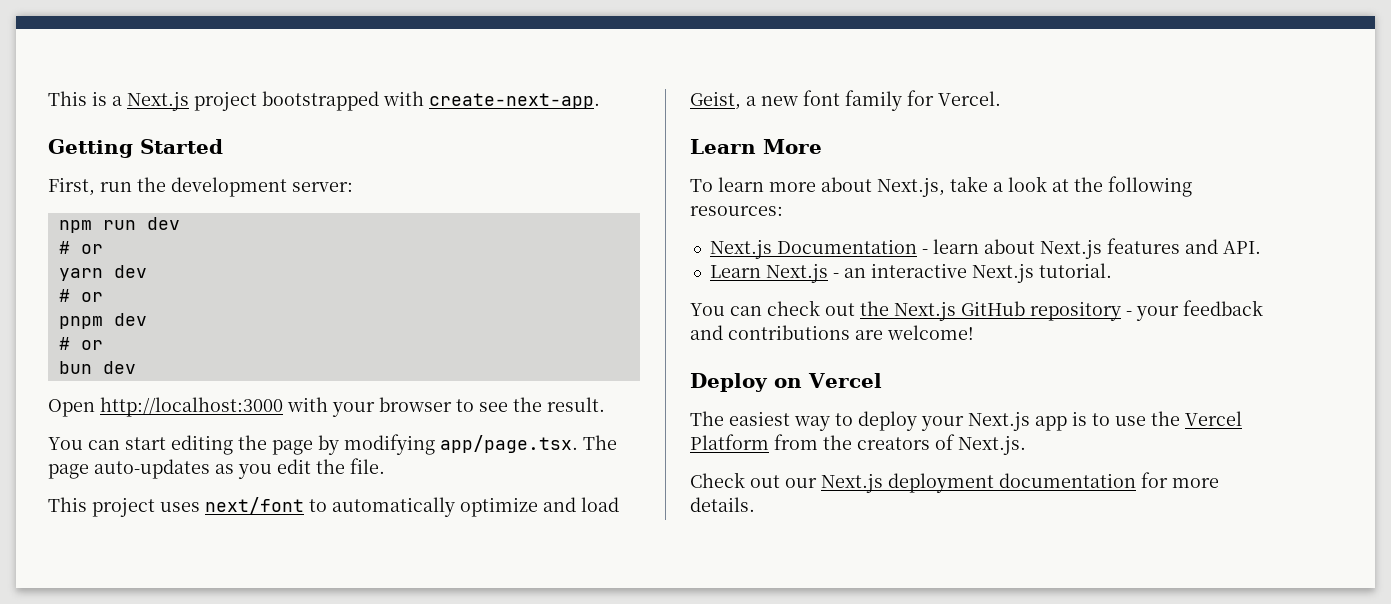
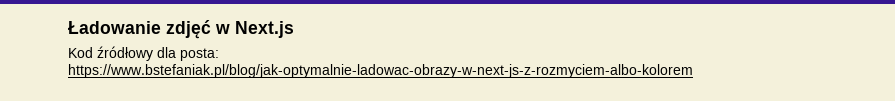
[48,91,600,111] [48,139,223,158] [48,177,353,197] [58,217,180,233] [58,241,103,254] [58,265,147,281] [58,289,103,302] [58,313,147,329] [58,337,103,350] [58,361,136,374] [48,397,605,417] [48,434,617,455] [48,458,385,479] [48,497,619,517] [690,90,1001,111] [690,139,822,154] [690,176,1192,197] [690,206,783,216] [709,238,1261,259] [709,263,1112,283] [690,300,1263,321] [690,325,974,340] [690,373,882,392] [690,411,1242,431] [690,434,1026,455] [690,472,1219,493] [690,497,755,512] This is a Next.js project bootstrapped with create-next-app. // Getting Started // First, run the development server: // npm run dev // # or // yarn dev // # or // pnpm dev // # or // bun dev // Open http://localhost:3000 with your browser to see the result. // You can start editing the page by modifying app/page.tsx. The page auto-updates as you edit the file. // This project uses next/font to automatically optimize and load Geist, a new font family for Vercel. // Learn More // To learn more about Next.js, take a look at the following resources: // Next.js Documentation - learn about Next.js features and API. // Learn Next.js - an interactive Next.js tutorial. // You can check out the Next.js GitHub repository - your feedback and contributions are welcome! // Deploy on Vercel // The easiest way to deploy your Next.js app is to use the Vercel Platform from the creators of Next.js. // Check out our Next.js deployment documentation for more details. -> [68,20,294,39] [68,46,219,61] [68,64,693,78] Ładowanie zdjęć w Next.js // Kod źródłowy dla posta: https://www.bstefaniak.pl/blog/jak-optymalnie-ladowac-obrazy-w-next-js-z-rozmyciem-albo-kolorem

